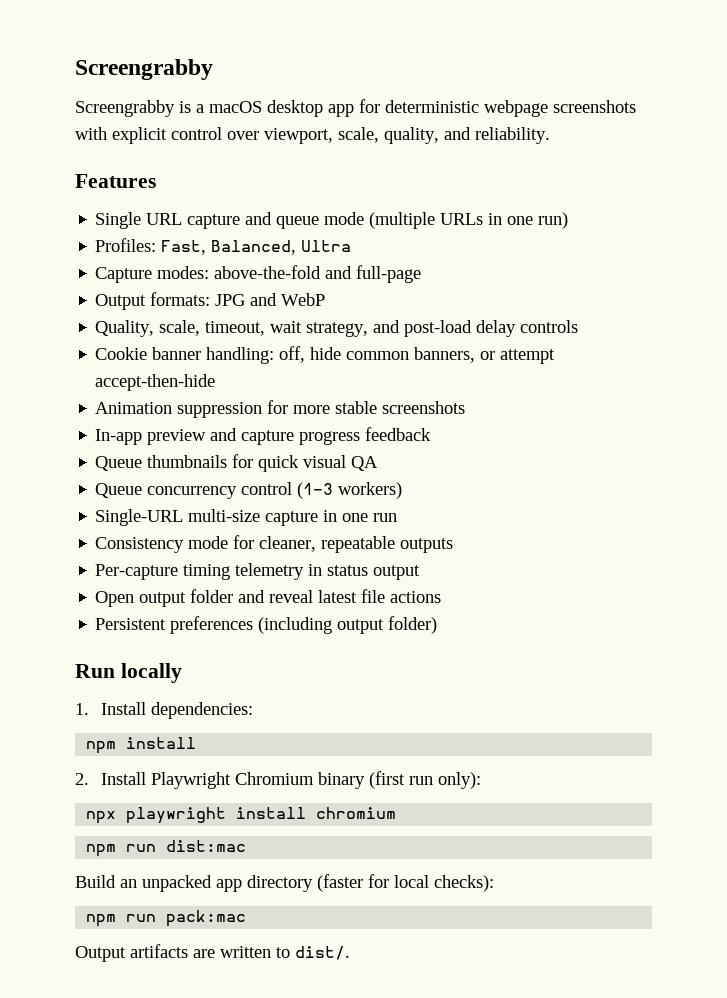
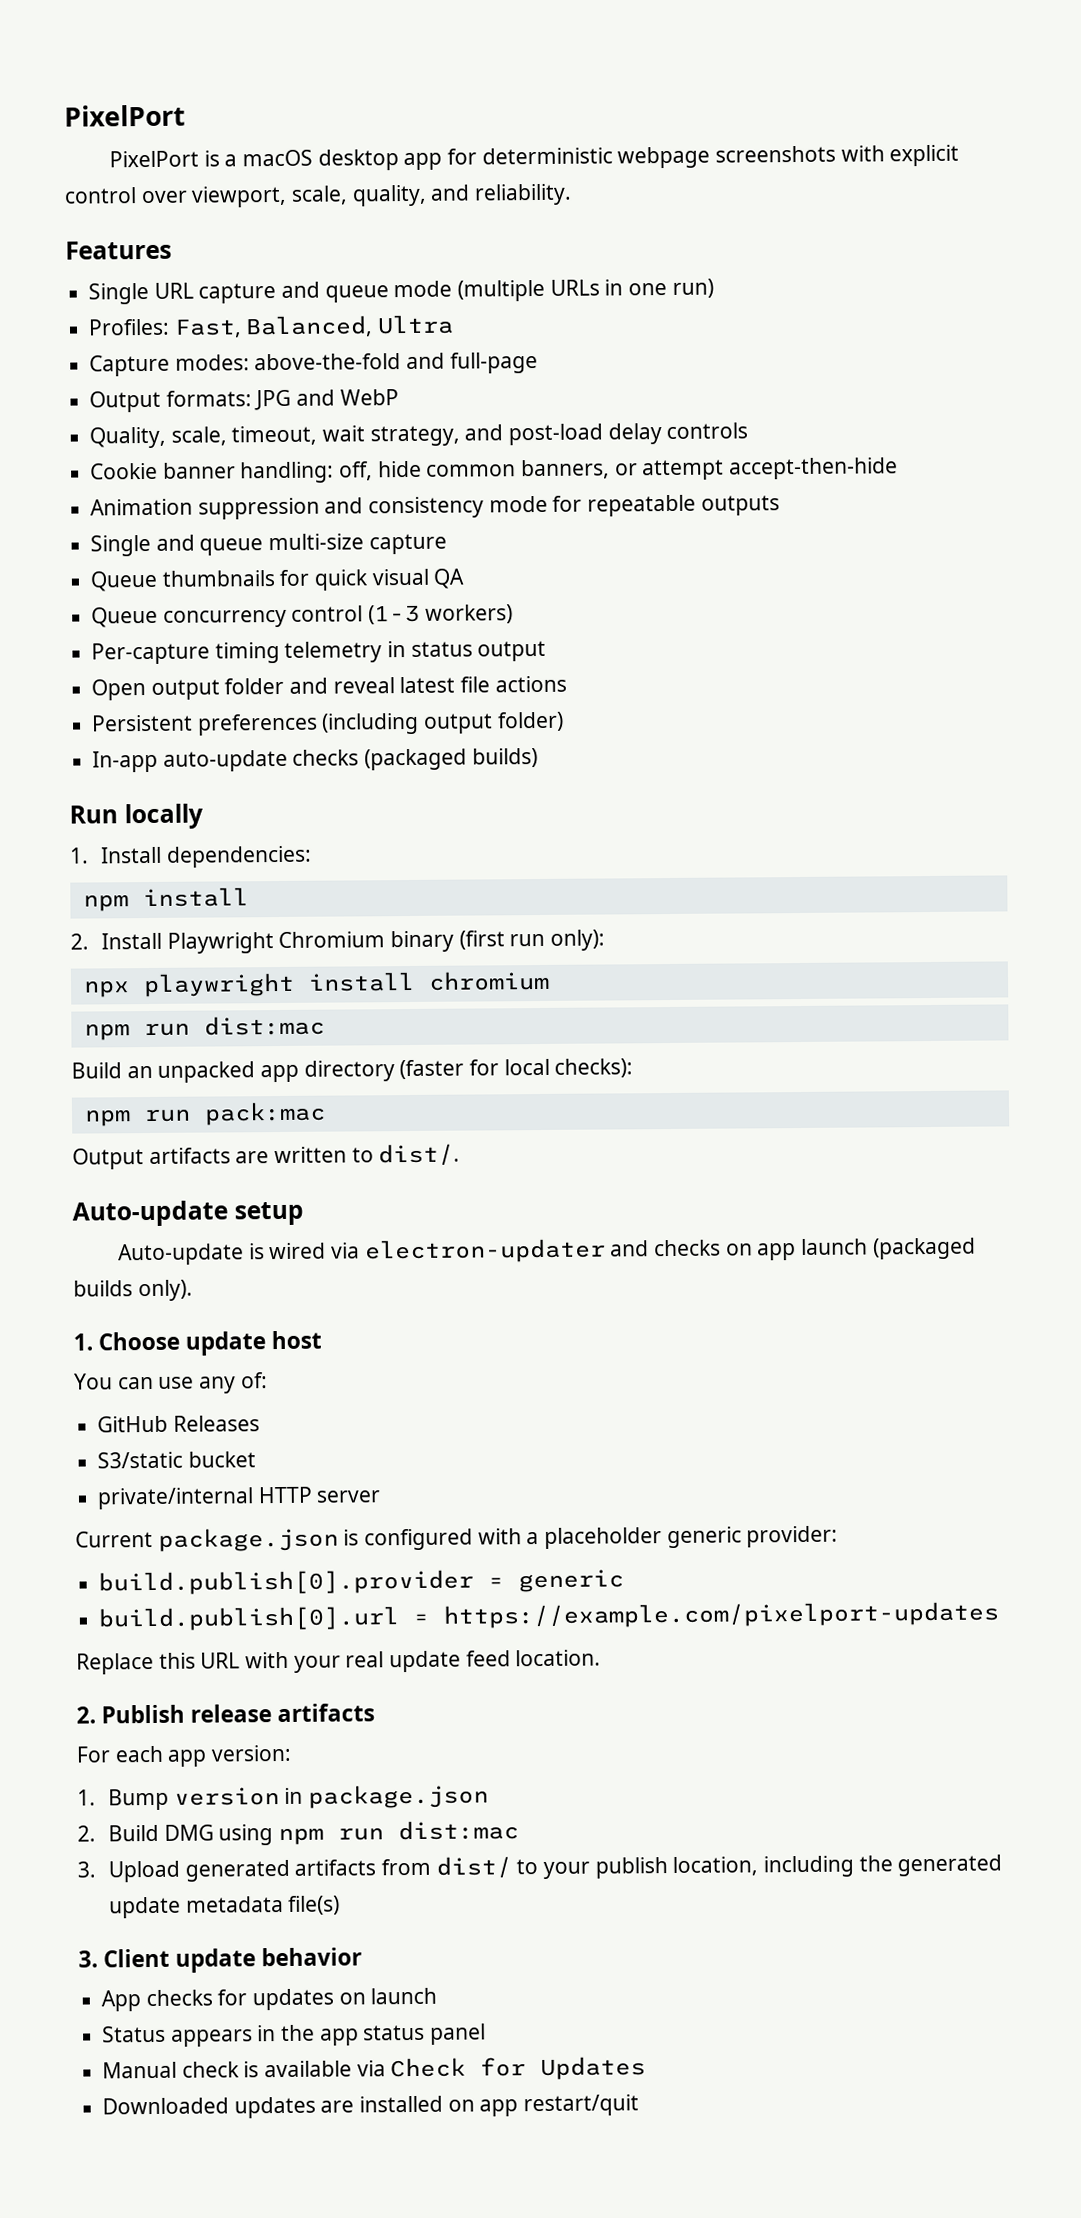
[75,59,213,80] [75,100,175,117] Screengrabby // Screengrabby -> [64,104,186,127] [109,150,200,168] PixelPort // PixelPort
[267,400,466,414] [95,427,432,445] for more stable screenshots // In-app preview and capture progress feedback -> [324,494,780,519] [90,533,447,557] and consistency mode for repeatable outputs // Single and queue multi-size capture
[95,509,398,526] [95,535,454,553] // Single-URL multi-size capture in one run // Consistency mode for cleaner, repeatable outputs -> (513, 614) none
(438, 625) none -> [92,748,538,773] // In-app auto-update checks (packaged builds)
(350, 953) none -> [72,1200,304,1227] [118,1237,976,1266] [73,1279,193,1302] [73,1330,323,1356] [74,1372,268,1394] [97,1415,260,1433] [97,1451,256,1469] [97,1486,382,1510] [75,1525,839,1552] [98,1569,625,1596] [98,1601,1000,1632] [76,1649,602,1675] [76,1703,376,1724] [76,1744,292,1767] [77,1784,489,1811] [77,1820,519,1846] [77,1854,1003,1883] [108,1895,341,1919] [78,1947,363,1973] [101,1987,438,2012] [102,2023,487,2047] [102,2056,647,2081] [102,2094,640,2119] // Auto-update setup // Auto-update is wired via electron-updater and checks on app launch (packaged builds only). // 1. Choose update host // You can use any of: // GitHub Releases // S3/static bucket // private/internal HTTP server // Current package.json is configured with a placeholder generic provider: // build.publish[0].provider = generic // build.publish[0].url = https://example.com/pixelport-updates // Replace this URL with your real update feed location. // 2. Publish release artifacts // For each app version: // 1. Bump version in package.json // 2. Build DMG using npm run dist:mac // 3. Upload generated artifacts from dist/ to your publish location, including the generated update metadata file(s) // 3. Client update behavior // App checks for updates on launch // Status appears in the app status panel // Manual check is available via Check for Updates // Downloaded updates are installed on app restart/quit

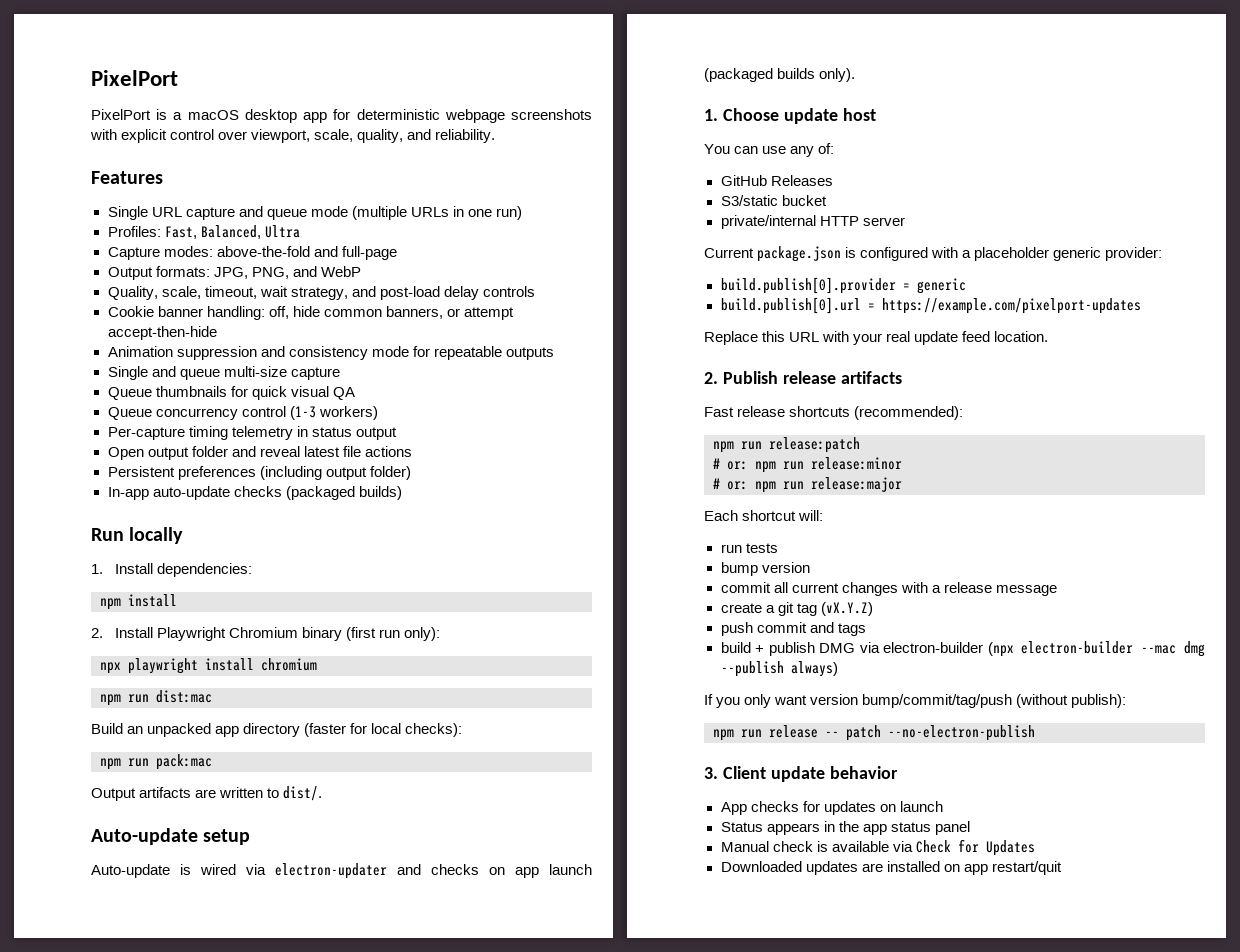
[254,389,292,411] JPG -> [213,267,289,279] JPG, PNG,
[76,1744,292,1767] [77,1784,489,1811] [77,1820,519,1846] [77,1854,1003,1883] [108,1895,341,1919] For each app version: // 1. Bump version in package.json // 2. Build DMG using npm run dist:mac // 3. Upload generated artifacts from dist/ to your publish location, including the generated update metadata file(s) -> [704,406,964,420] [713,437,860,453] [713,457,902,473] [713,477,902,493] [704,510,824,521] [720,543,778,553] [720,562,810,576] [720,582,1057,596] [720,602,873,616] [720,622,866,636] [720,641,1205,657] [720,661,838,677] [704,694,1127,708] [713,725,1035,741] Fast release shortcuts (recommended): // npm run release:patch // # or: npm run release:minor // # or: npm run release:major // Each shortcut will: // run tests // bump version // commit all current changes with a release message // create a git tag (vX.Y.Z) // push commit and tags // build + publish DMG via electron-builder (npx electron-builder --mac dmg --publish always) // If you only want version bump/commit/tag/push (without publish): // npm run release -- patch --no-electron-publish

